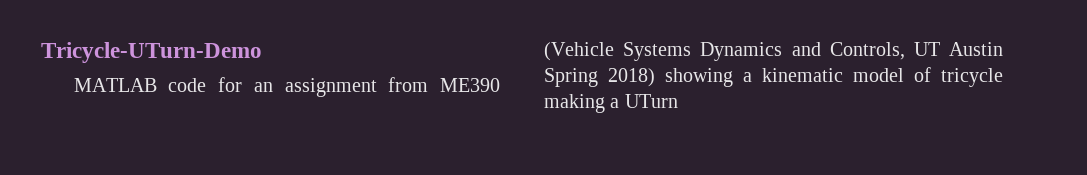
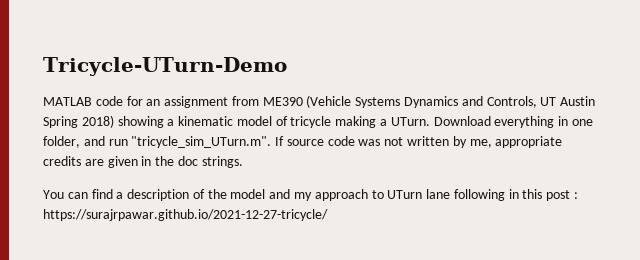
[624,94,678,108] UTurn -> [390,116,593,128] [43,136,563,148] [43,156,243,168] [43,189,579,201] [43,209,328,221] UTurn. Download everything in one folder, and run "tricycle_sim_UTurn.m". If source code was not written by me, appropriate credits are given in the doc strings. // You can find a description of the model and my approach to UTurn lane following in this post : https://surajrpawar.github.io/2021-12-27-tricycle/

